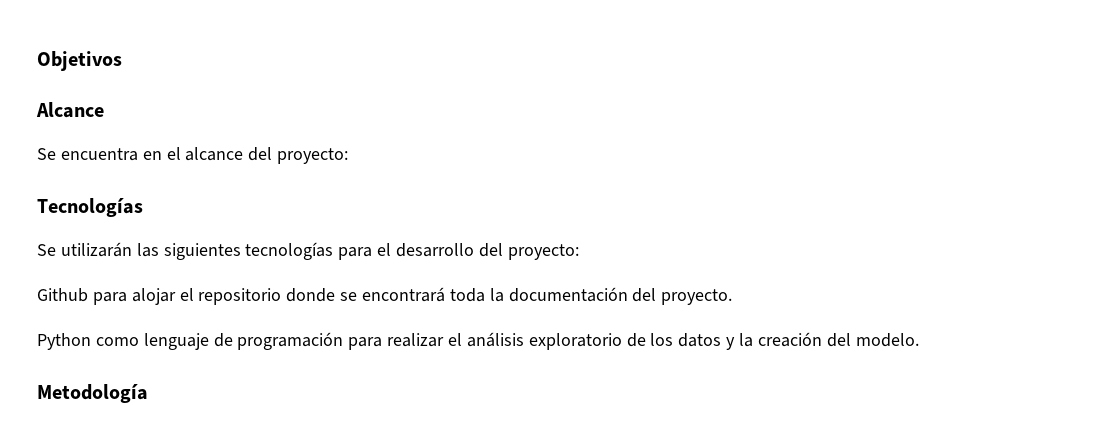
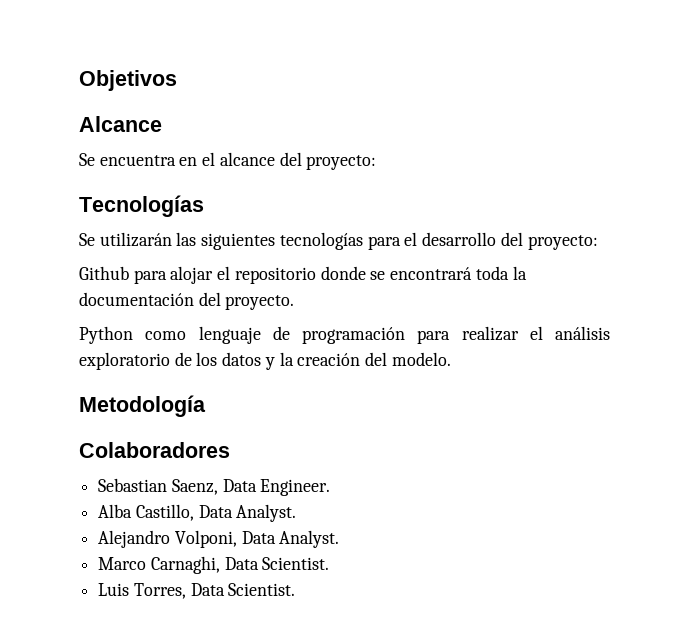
(148, 393) none -> [79,442,230,458] [98,478,331,496] [98,504,297,522] [98,530,340,548] [98,556,330,574] [98,583,296,599] // Colaboradores // Sebastian Saenz, Data Engineer. // Alba Castillo, Data Analyst. // Alejandro Volponi, Data Analyst. // Marco Carnaghi, Data Scientist. // Luis Torres, Data Scientist.

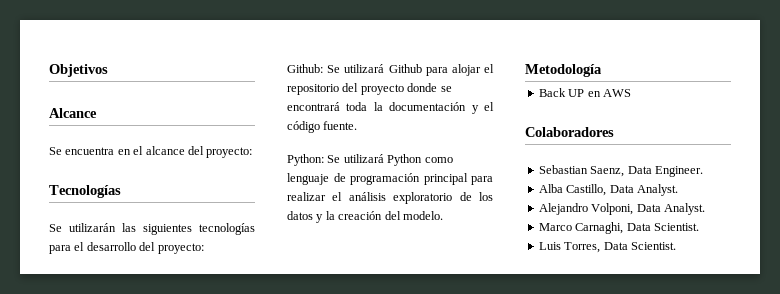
(598, 242) none -> [287,64,385,73] Github: Se utilizará
(316, 275) none -> [342,83,404,95] del proyecto
[198,292,295,310] del proyecto. // -> [471,102,494,114] [287,121,358,133] [287,154,384,166] y el código fuente. // Python: Se utilizará
(405, 335) none -> [423,173,468,185] principal
(206, 406) none -> [538,88,631,97] // Back UP en AWS

